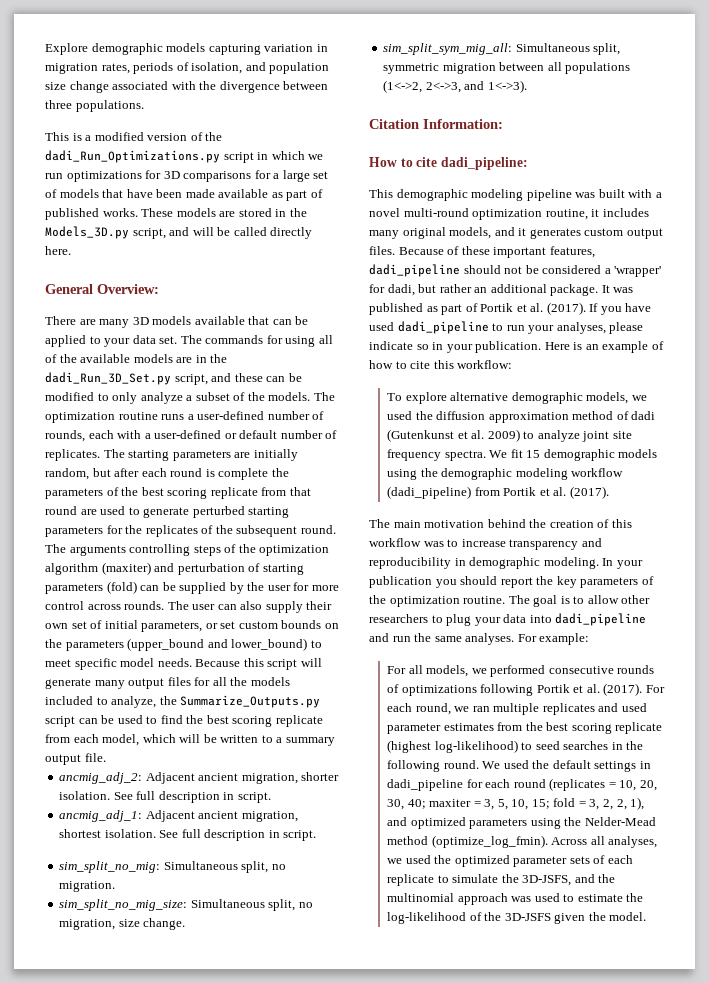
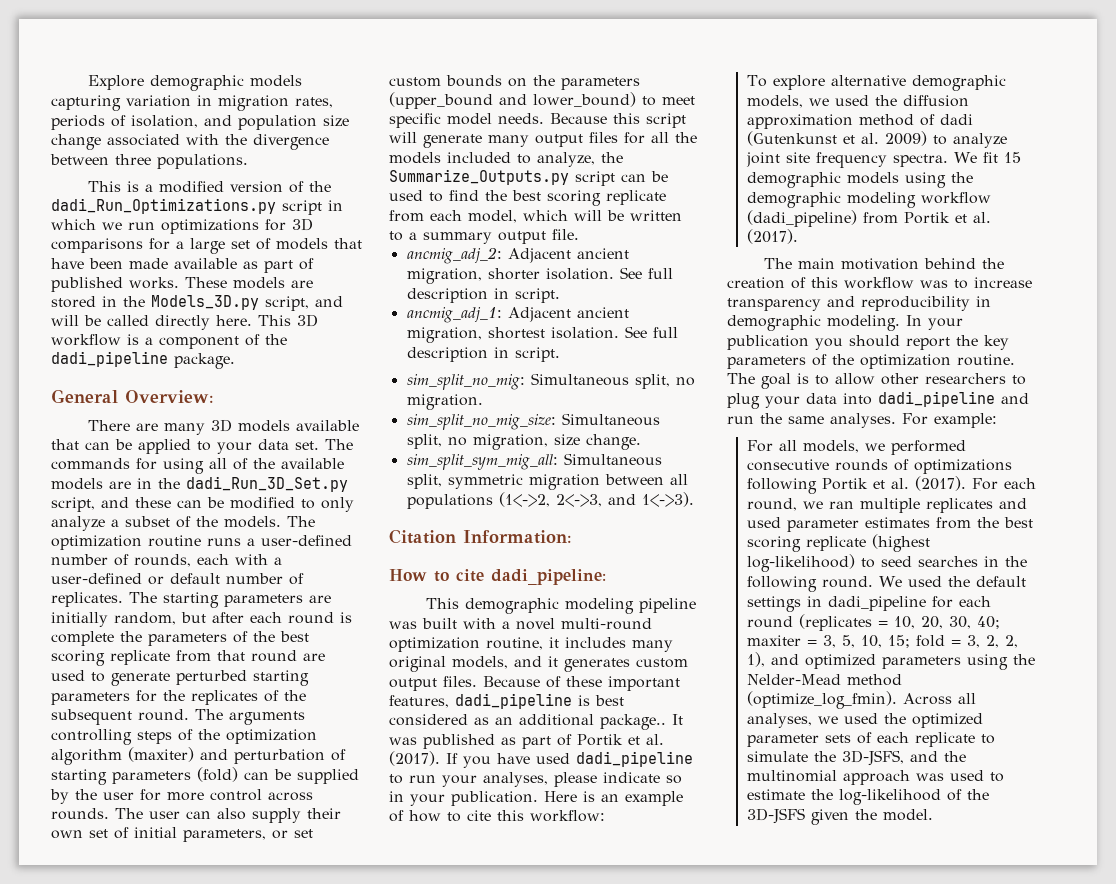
(71, 250) none -> [258,314,318,327] [51,334,287,349] [51,351,235,369] This 3D workflow is a component of the dadi_pipeline package.
[463,265,662,277] [369,284,472,296] should not be considered a 'wrapper' for dadi, but rather -> [578,695,624,706] [389,714,489,726] is best considered as
[550,284,599,296] package. -> [600,714,666,730] package..

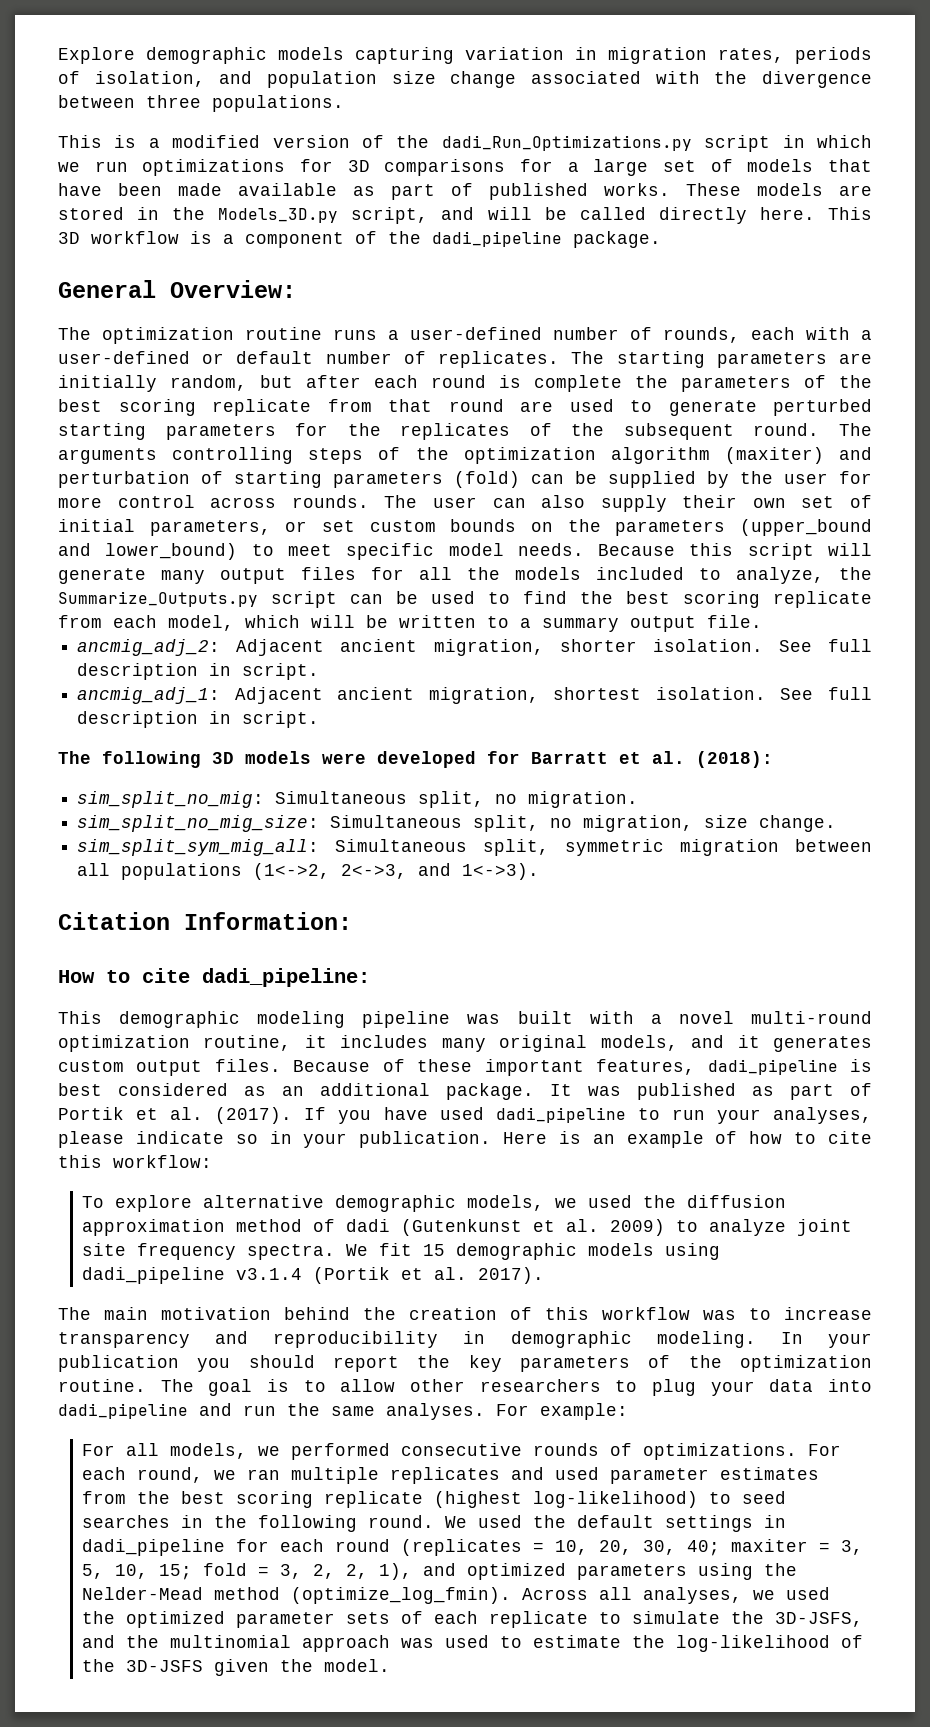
[87,419,359,435] [51,439,353,454] [51,458,344,474] [51,476,348,492] [51,497,354,512] [51,516,281,531] There are many 3D models available that can be applied to your data set. The commands for using all of the available models are in the dadi_Run_3D_Set.py script, and these can be modified to only analyze a subset of the models. -> (296, 289) none
(560, 354) none -> [58,751,773,768] // The following 3D models were developed for Barratt et al. (2018):
[600,714,666,730] package.. -> [446,1083,534,1100] package.
[950,172,973,183] [746,192,991,208] [746,210,991,227] [746,229,798,244] the demographic modeling workflow (dadi_pipeline) from Portik et al. (2017). -> [82,1267,545,1284] dadi_pipeline v3.1.4 (Portik et al. 2017).
[913,459,1012,474] [746,476,966,494] optimizations following Portik et al. (2017). -> [643,1443,798,1460] optimizations.

